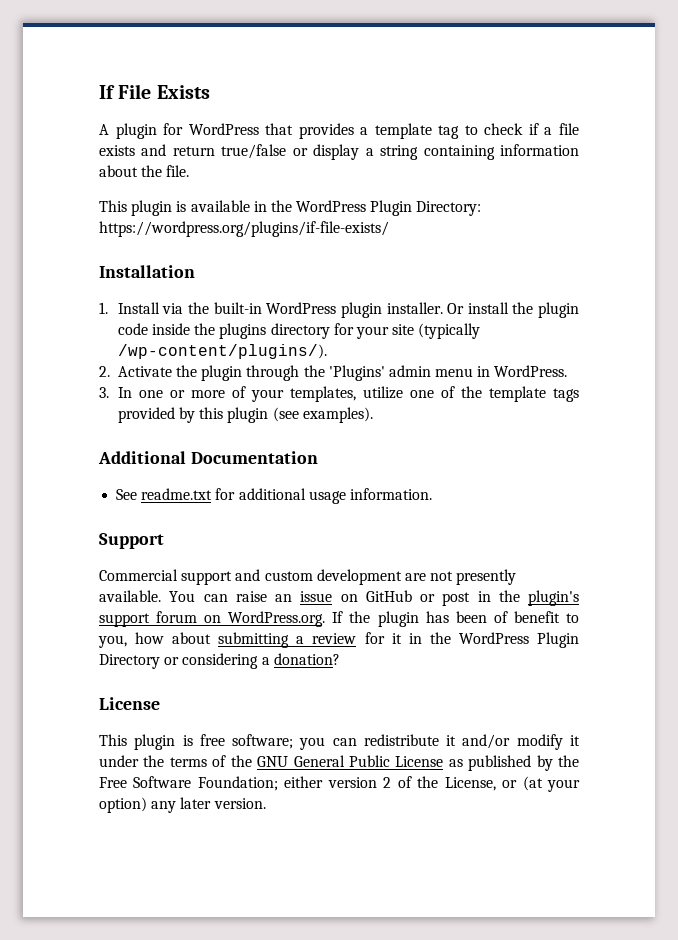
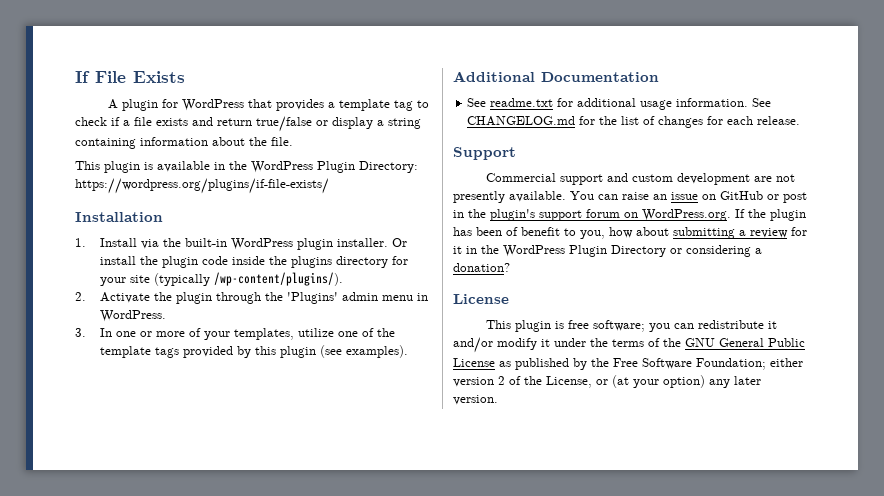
(432, 494) none -> [752,98,772,107] [467,116,801,128] See CHANGELOG.md for the list of changes for each release.

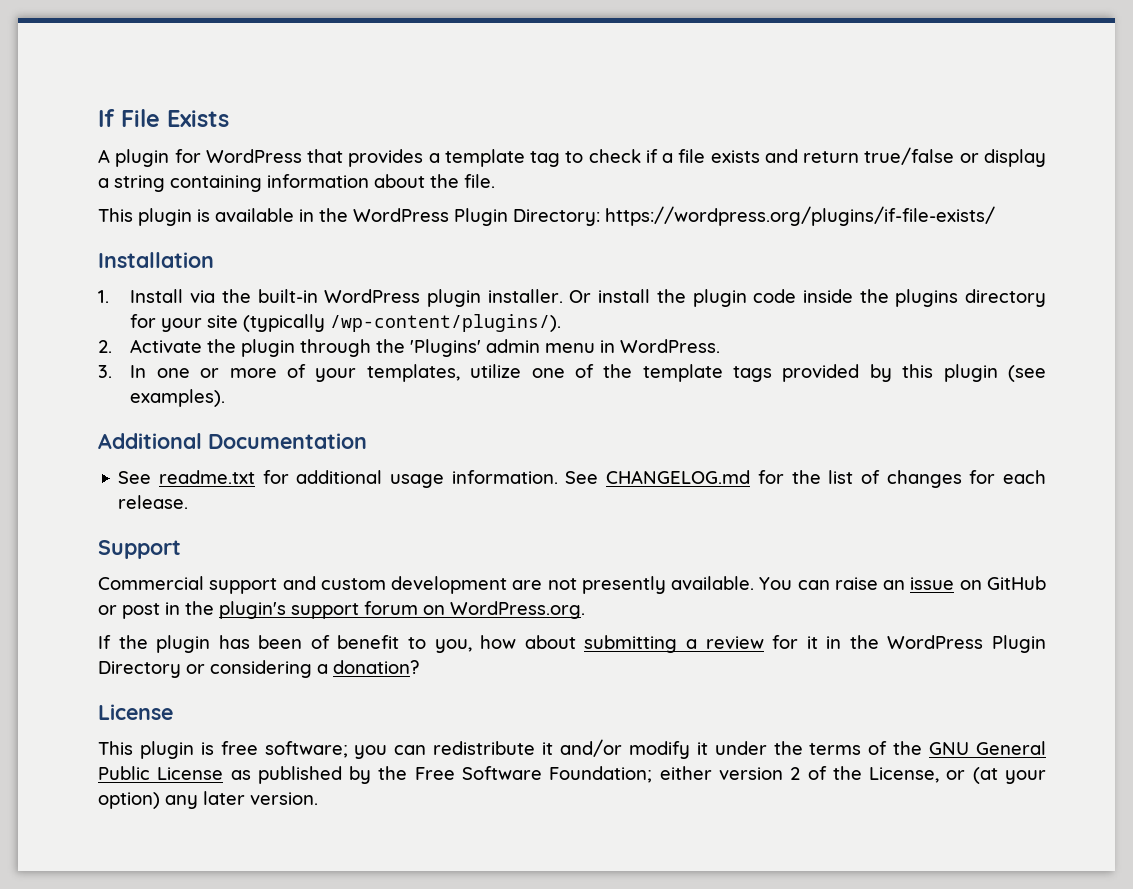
(731, 215) none -> (585, 610) //

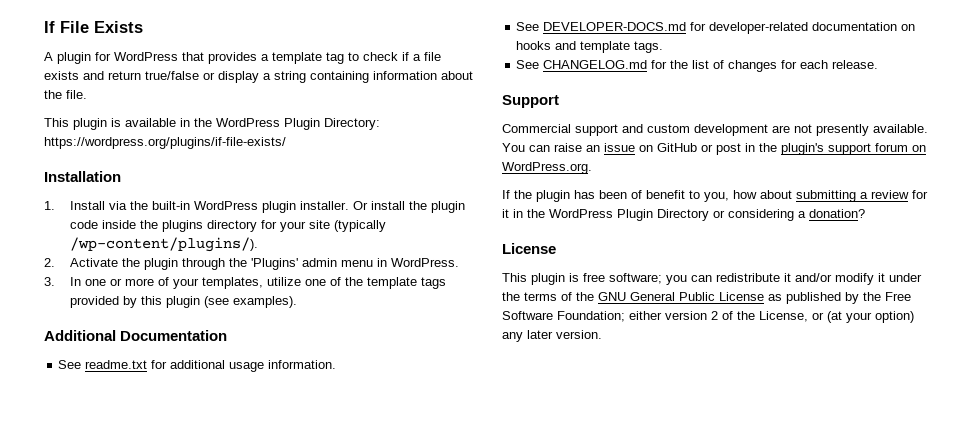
(558, 477) none -> [516,22,916,34] [516,41,664,53] // See DEVELOPER-DOCS.md for developer-related documentation on hooks and template tags. //

